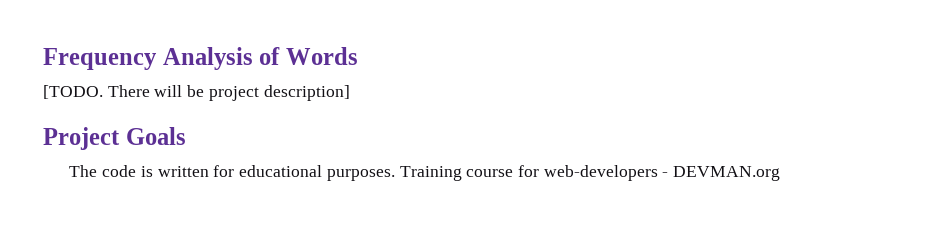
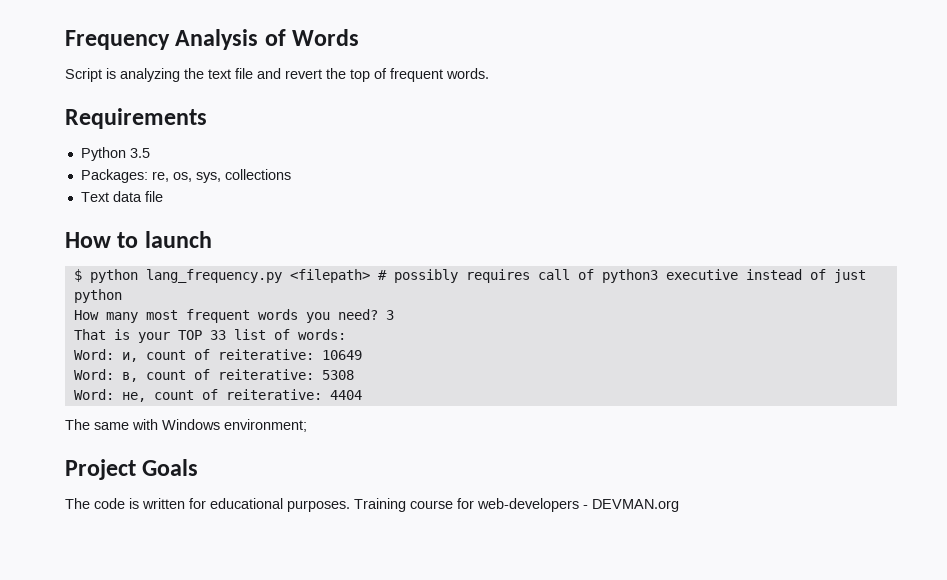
[43,85,350,101] [TODO. There will be project description] -> [65,68,489,82] [65,108,207,129] [80,147,150,161] [80,169,291,183] [80,191,163,202] [65,231,212,248] [73,269,866,283] [73,289,122,303] [73,309,394,323] [73,329,346,343] [73,349,362,362] [73,369,354,382] [73,389,362,402] [65,419,307,432] Script is analyzing the text file and revert the top of frequent words. // Requirements // Python 3.5 // Packages: re, os, sys, collections // Text data file // How to launch // $ python lang_frequency.py <filepath> # possibly requires call of python3 executive instead of just python // How many most frequent words you need? 3 // That is your TOP 33 list of words: // Word: и, count of reiterative: 10649 // Word: в, count of reiterative: 5308 // Word: не, count of reiterative: 4404 // The same with Windows environment;

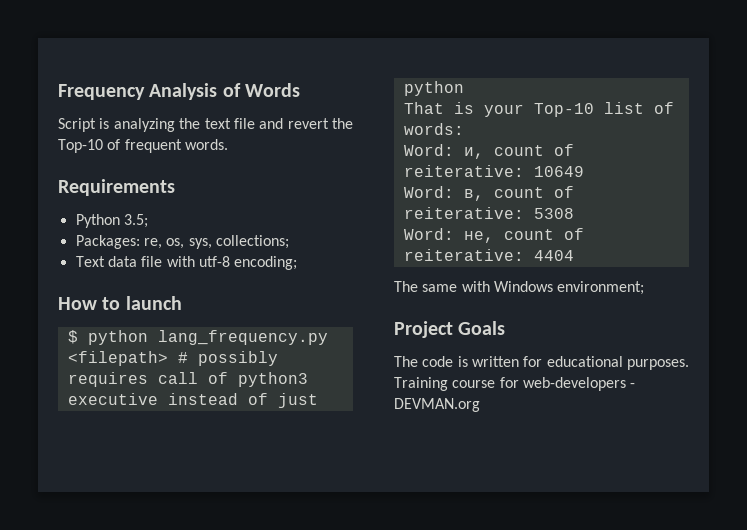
[350,69,370,82] top -> [58,139,103,153] Top-10
[129,148,150,158] 3.5 -> [123,214,148,228] 3.5;
[224,169,291,180] collections -> [215,235,289,249] collections;
(163, 196) none -> [166,256,298,270] with utf-8 encoding;
[73,309,394,323] // How many most frequent words you need? 3 -> (464, 88) none
[177,330,226,340] TOP 33 -> [533,103,594,117] Top-10

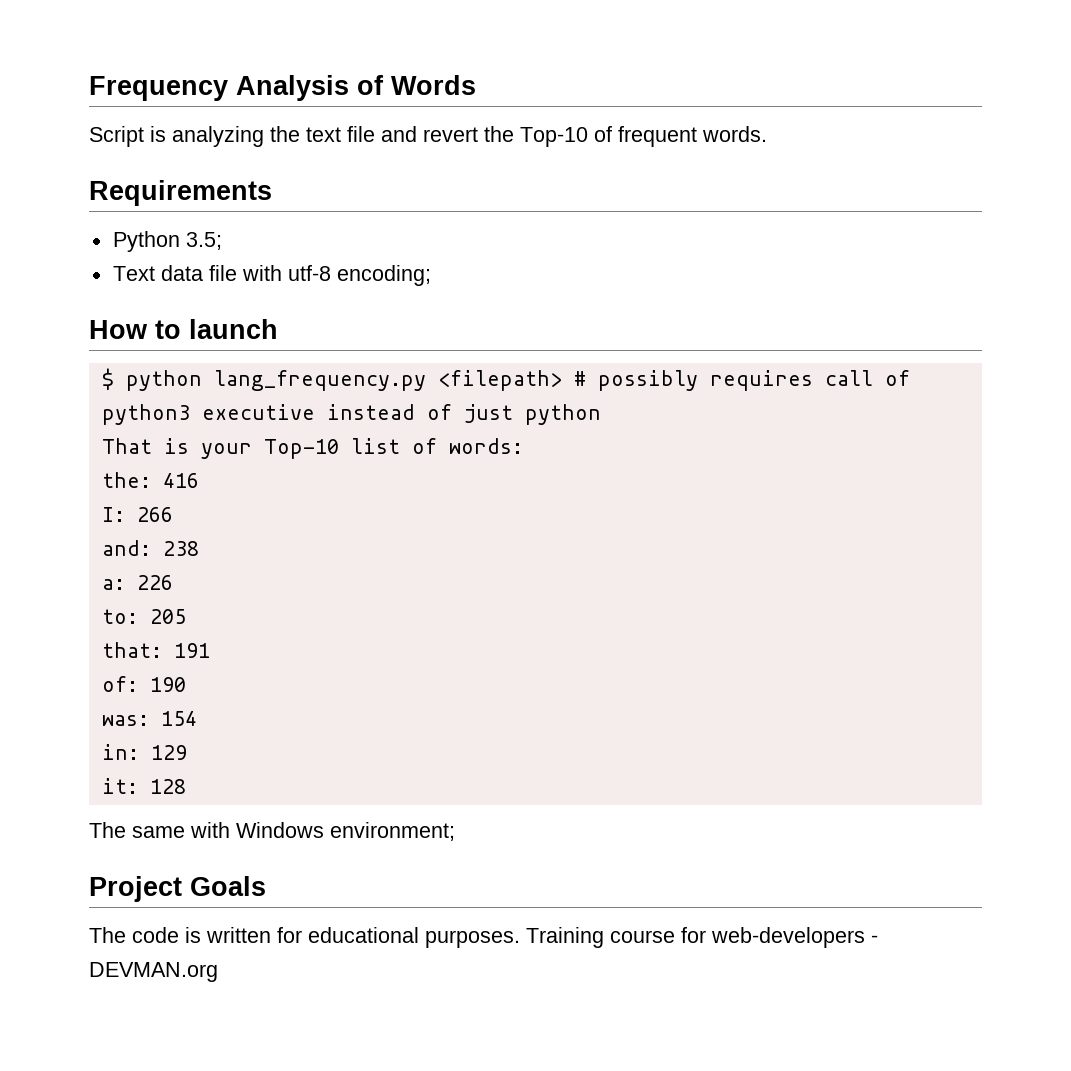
[75,235,289,249] // Packages: re, os, sys, collections; -> (222, 241) none
[403,144,574,159] [403,165,584,177] [403,186,574,201] [403,207,574,219] [403,228,584,243] [403,249,574,261] Word: и, count of reiterative: 10649 // Word: в, count of reiterative: 5308 // Word: не, count of reiterative: 4404 -> [101,472,199,488] [101,507,173,522] [101,540,199,556] [101,575,173,590] [101,609,186,624] [101,642,210,658] [101,676,186,692] [101,711,197,726] [101,744,187,760] [101,778,186,794] the: 416 // I: 266 // and: 238 // a: 226 // to: 205 // that: 191 // of: 190 // was: 154 // in: 129 // it: 128

